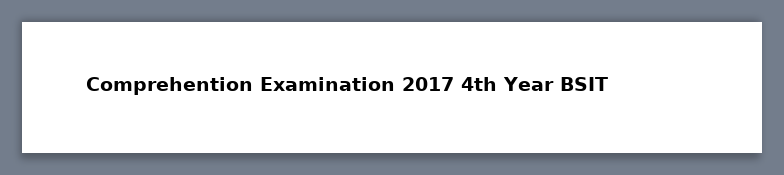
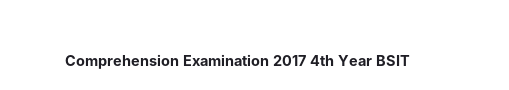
[86,77,253,95] Comprehention -> [65,54,179,69] Comprehension

